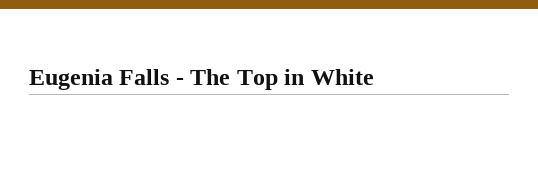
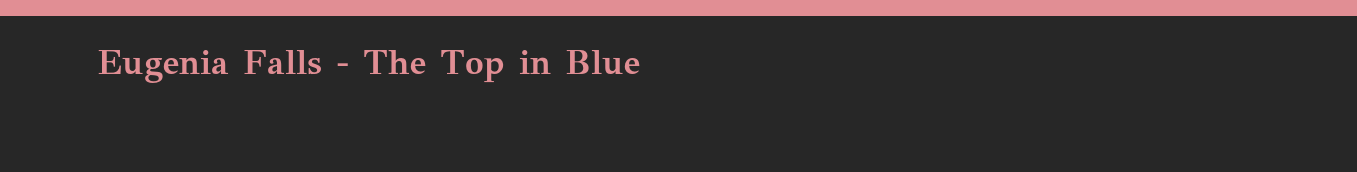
[310,69,374,85] White -> [564,50,640,75] Blue

